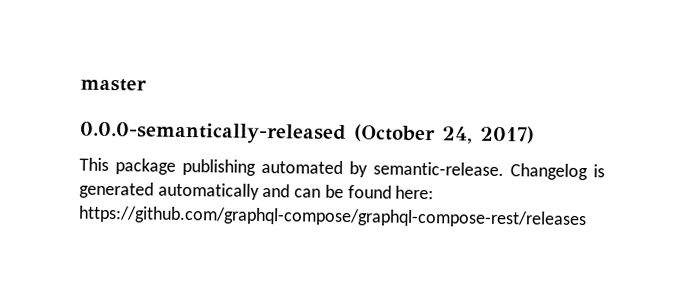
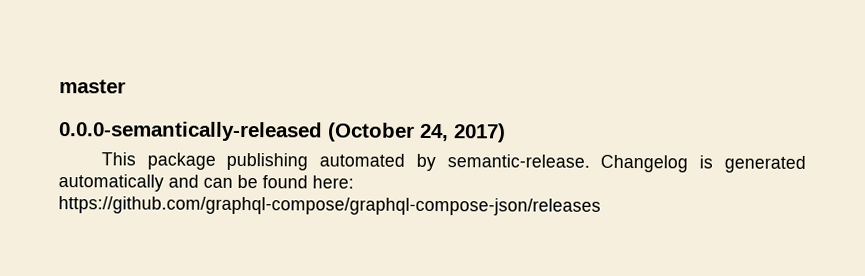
[78,205,587,229] https://github.com/graphql-compose/graphql-compose-rest/releases -> [58,196,601,216] https://github.com/graphql-compose/graphql-compose-json/releases

